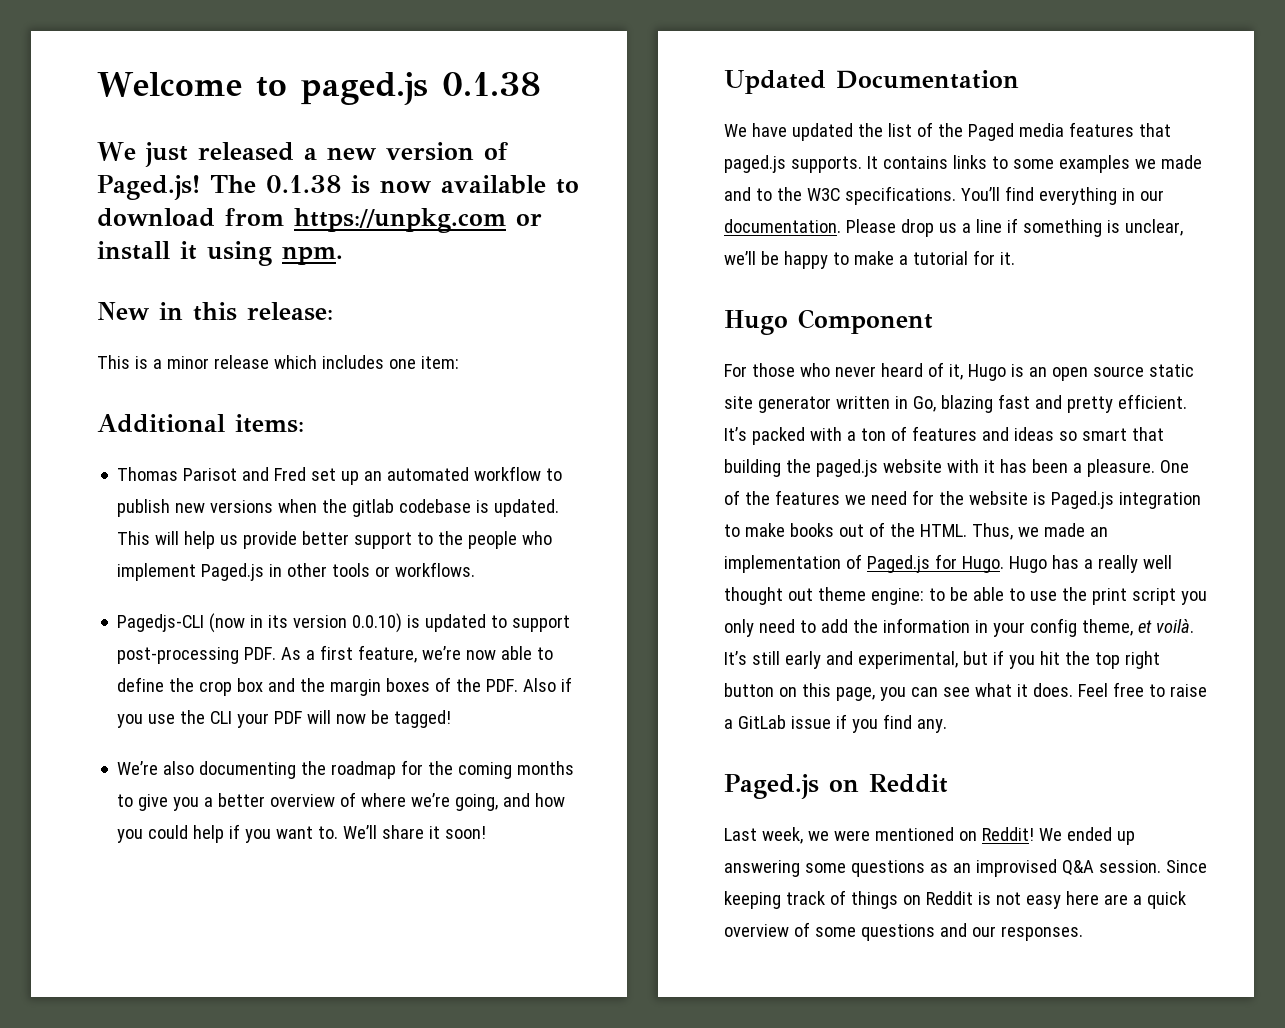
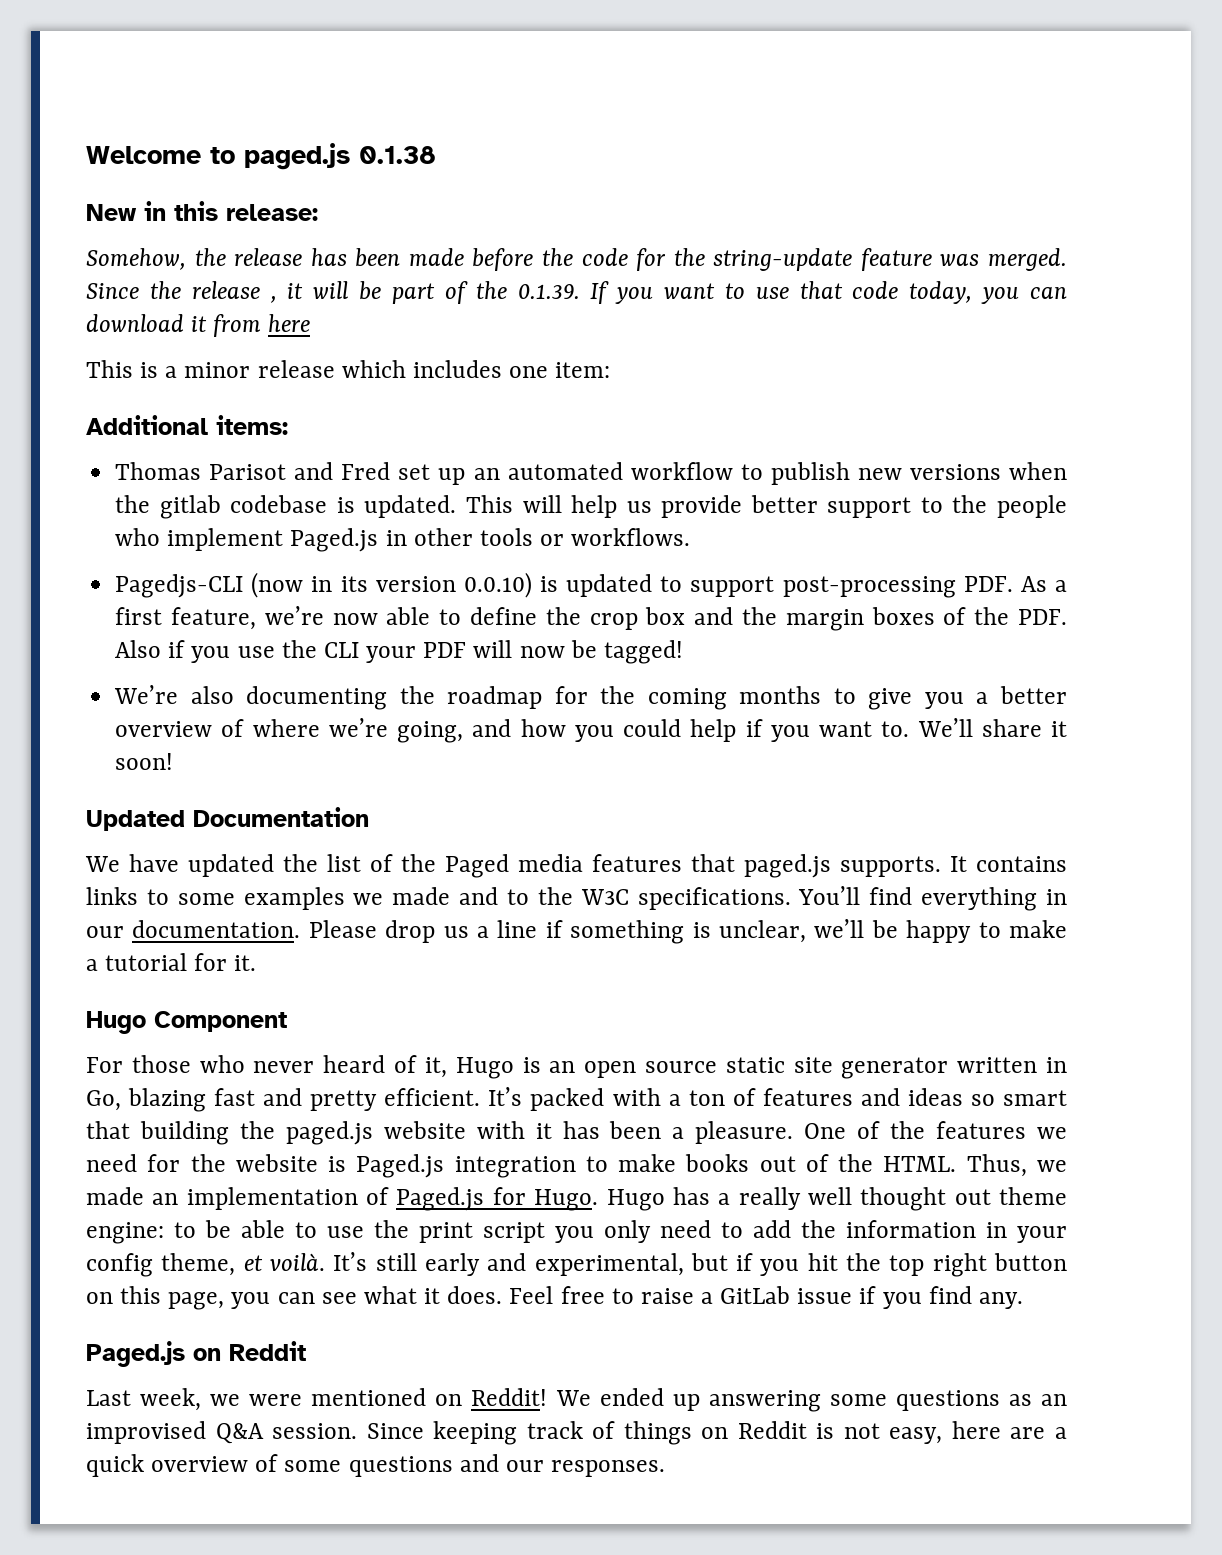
[97,142,508,167] [97,175,579,200] [97,208,542,233] [97,241,343,266] [97,302,333,321] We just released a new version of Paged.js! The 0.1.38 is now available to download from https://unpkg.com or install it using npm. // New in this release: -> [86,201,318,221] [86,248,1067,271] [86,281,1068,304] [86,314,311,337] New in this release: // Somehow, the release has been made before the code for the string-update feature was merged. Since the release , it will be part of the 0.1.39. If you want to use that code today, you can download it from here
[1025,895,1061,909] easy -> [889,1427,943,1444] easy,

